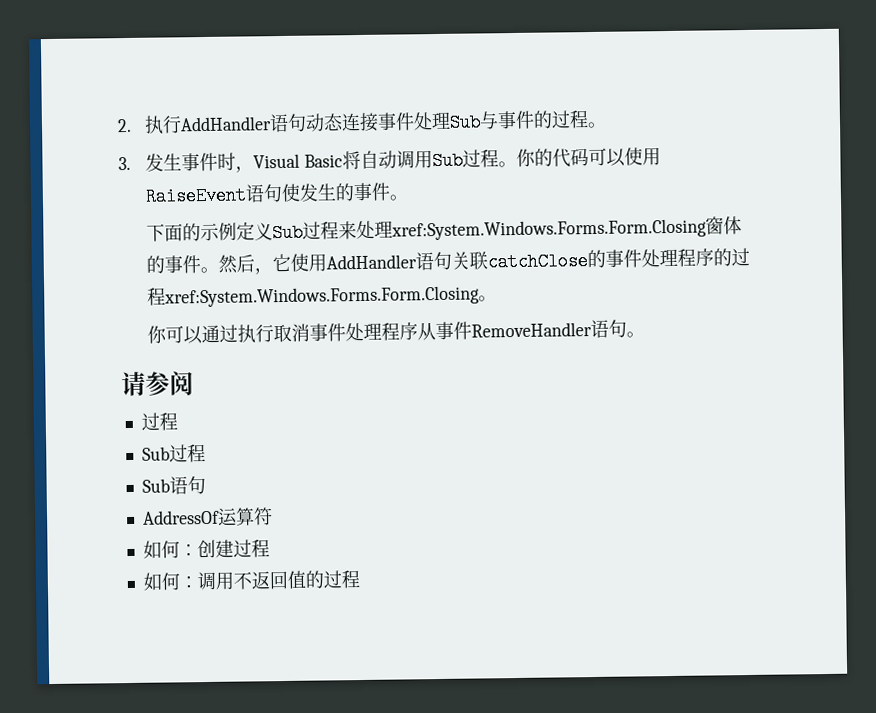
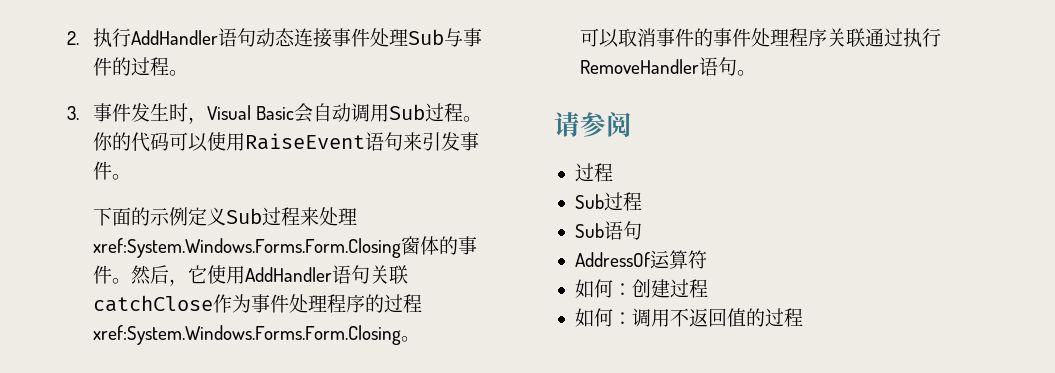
[145,152,219,172] 发生事件 -> [93,103,170,122] 事件发生
[341,150,361,170] 将 -> [294,103,314,123] 会
[281,183,355,203] 使发生的 -> [403,132,461,151] 来引发
[587,249,607,269] 的 -> [213,294,252,313] 作为
[147,324,275,345] 你可以通过执行 -> [580,28,620,48] 可以
[345,321,473,342] 处理程序从事件 -> [694,28,942,48] 的事件处理程序关联通过执行

